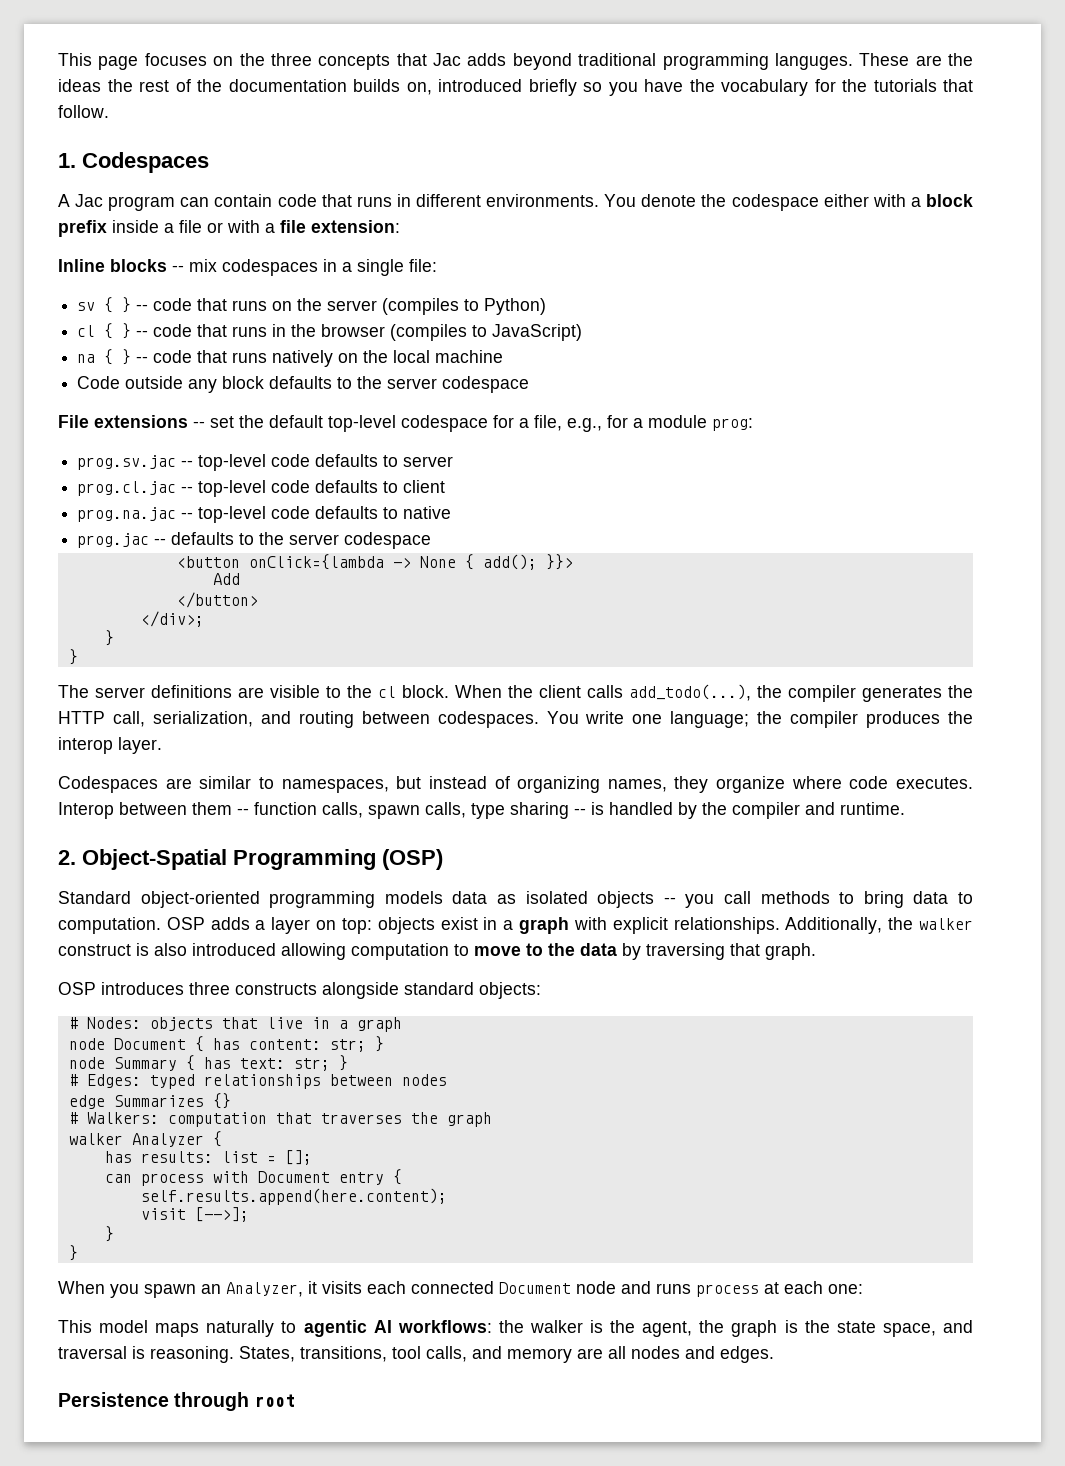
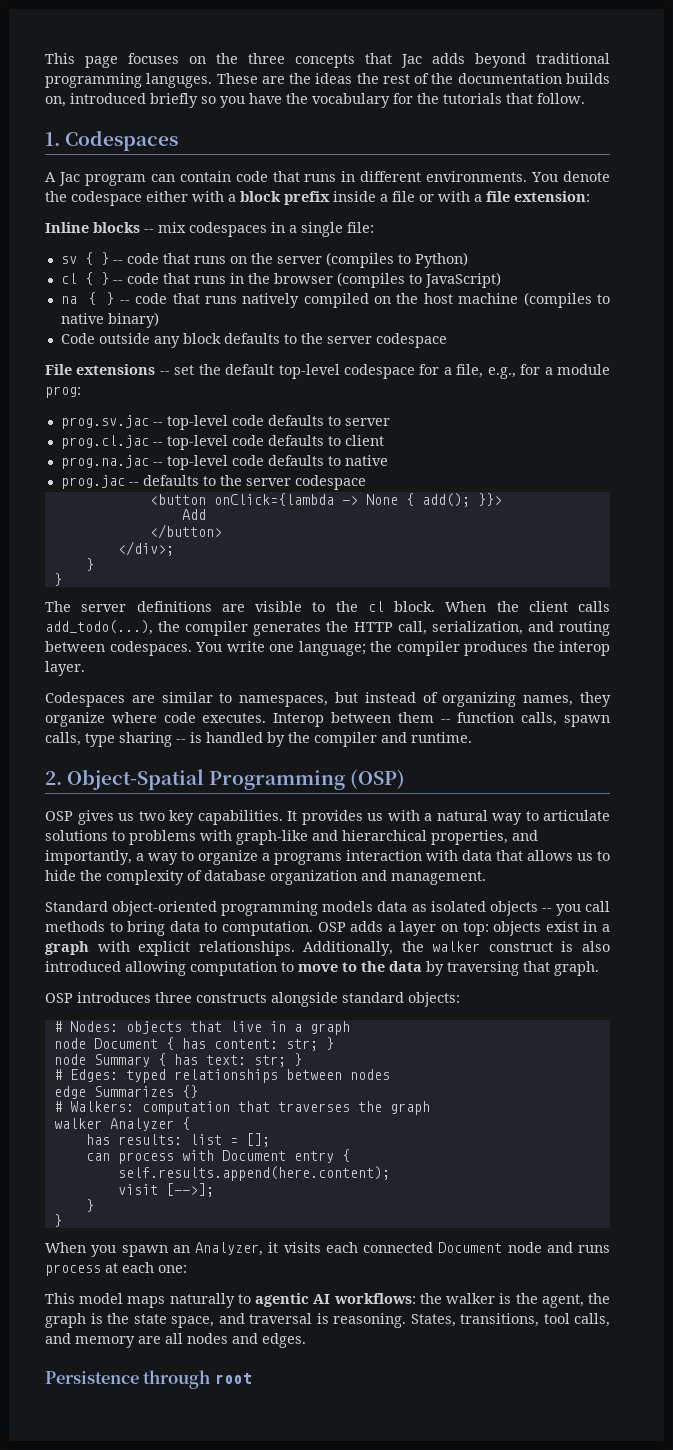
[338,350,431,363] on the local -> [303,293,453,308] compiled on the host
(504, 356) none -> [523,292,610,308] [60,312,159,328] (compiles to native binary)
(443, 859) none -> [45,810,610,825] [45,830,538,845] [45,850,610,865] [45,870,486,885] // OSP gives us two key capabilities. It provides us with a natural way to articulate solutions to problems with graph-like and hierarchical properties, and importantly, a way to organize a programs interaction with data that allows us to hide the complexity of database organization and management.

